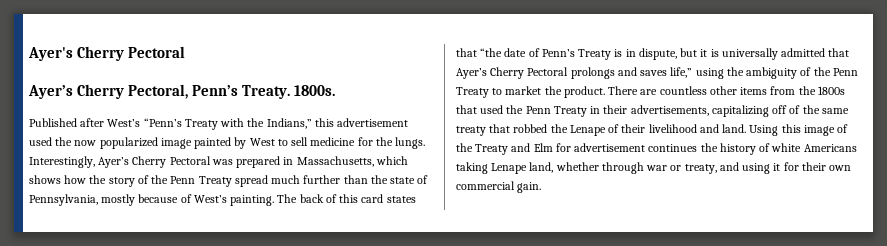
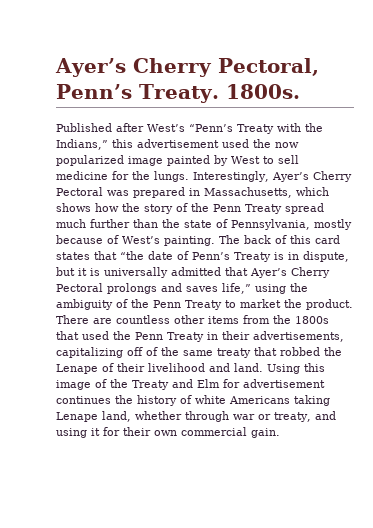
[28,46,185,61] [28,84,124,99] Ayer's Cherry Pectoral // Ayer’s Cherry -> [55,58,212,77] Ayer’s Cherry

